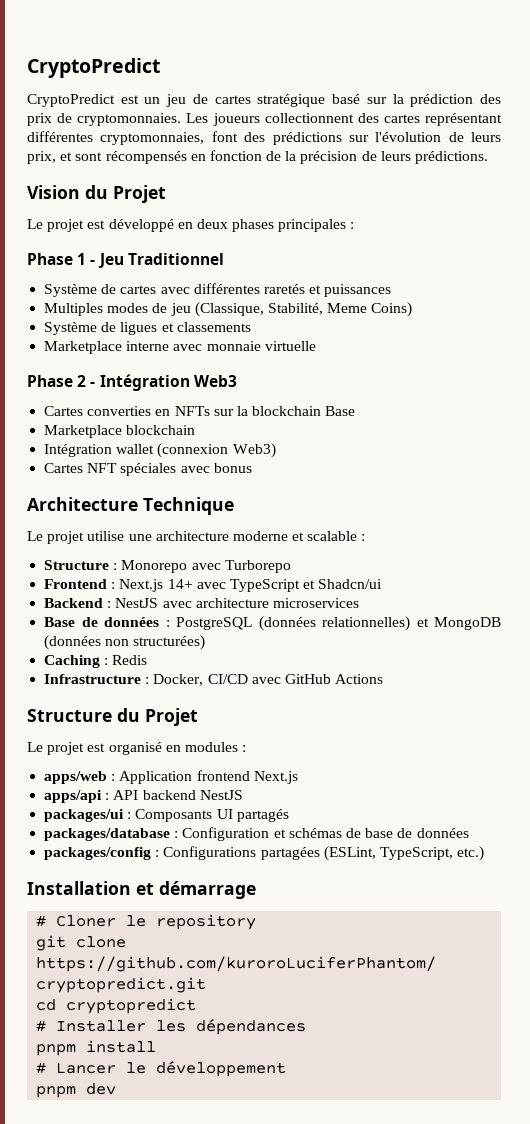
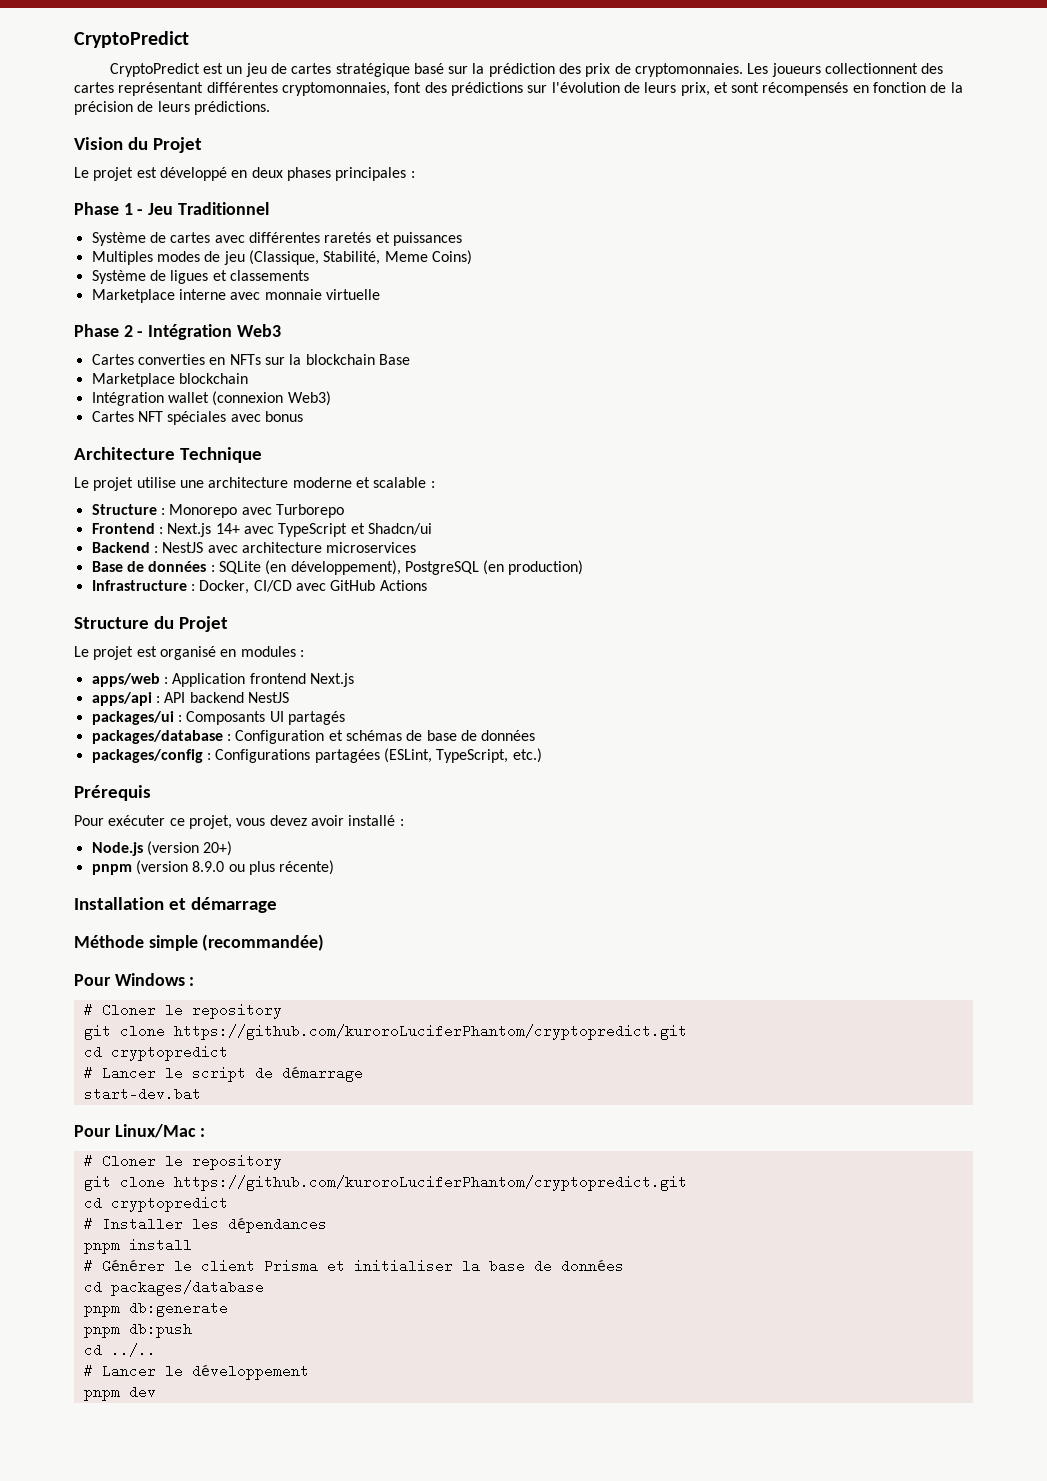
[176,616,501,631] [44,635,206,650] [44,655,148,668] PostgreSQL (données relationnelles) et MongoDB (données non structurées) // Caching : Redis -> [218,560,584,575] SQLite (en développement), PostgreSQL (en production)
[27,881,256,899] Installation et démarrage -> [74,785,151,801] [74,815,404,829] [91,841,233,856] [91,860,335,875] [74,897,277,913] [74,934,325,951] [74,973,195,986] [83,1003,282,1019] [83,1024,687,1040] [83,1045,228,1061] [83,1066,363,1082] [83,1087,201,1101] [74,1124,206,1138] Prérequis // Pour exécuter ce projet, vous devez avoir installé : // Node.js (version 20+) // pnpm (version 8.9.0 ou plus récente) // Installation et démarrage // Méthode simple (recommandée) // Pour Windows : // # Cloner le repository // git clone https://github.com/kuroroLuciferPhantom/cryptopredict.git // cd cryptopredict // # Lancer le script de démarrage // start-dev.bat // Pour Linux/Mac :
(157, 1046) none -> [83,1259,624,1273] [83,1280,264,1296] [83,1301,228,1317] [83,1322,192,1338] [83,1343,156,1357] // # Générer le client Prisma et initialiser la base de données // cd packages/database // pnpm db:generate // pnpm db:push // cd ../..

